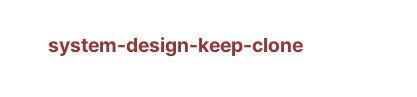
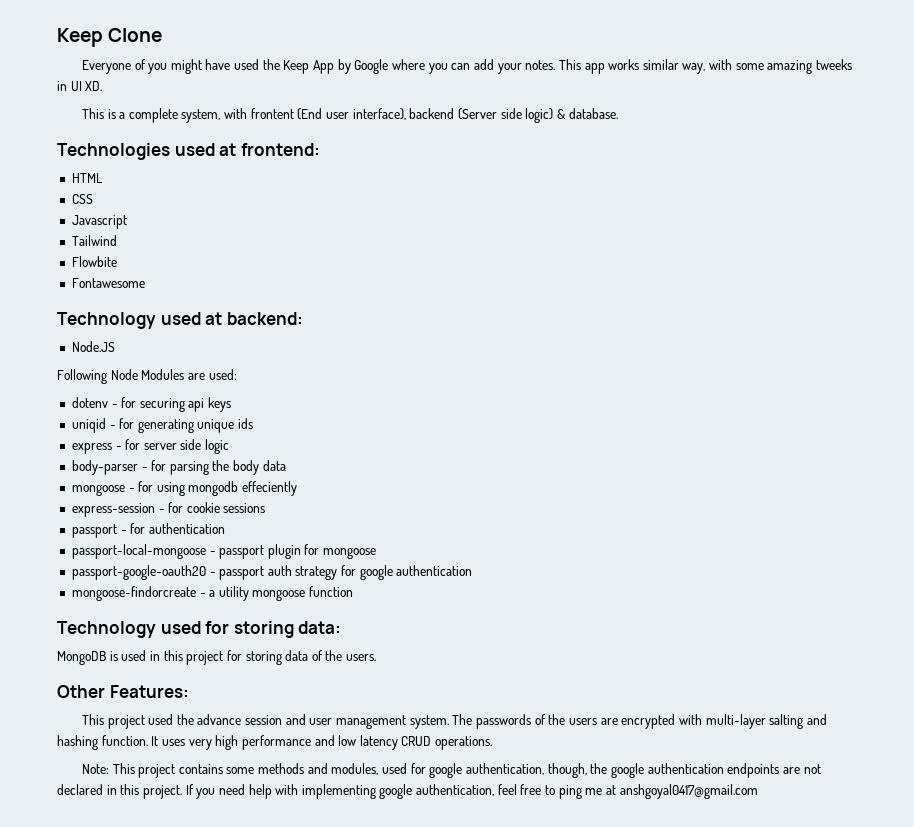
[48,37,303,57] system-design-keep-clone -> [57,28,163,47] [81,59,853,74] [57,81,103,91] [81,108,618,123] [57,143,320,160] [71,173,103,183] [71,194,93,204] [71,215,127,229] [71,235,117,246] [71,256,117,267] [71,278,145,288] [57,312,303,329] [71,341,115,352] [57,369,237,384] [71,397,232,412] [71,418,254,433] [71,439,230,454] [71,460,286,475] [71,481,298,496] [71,502,266,517] [71,523,225,538] [71,544,377,559] [71,565,473,580] [71,586,354,601] [57,621,342,638] [57,650,377,665] [57,685,189,698] [81,714,827,729] [57,735,493,750] [81,763,821,778] [57,784,758,799] Keep Clone // Everyone of you might have used the Keep App by Google where you can add your notes. This app works similar way, with some amazing tweeks in UI XD. // This is a complete system, with frontent (End user interface), backend (Server side logic) & database. // Technologies used at frontend: // HTML // CSS // Javascript // Tailwind // Flowbite // Fontawesome // Technology used at backend: // Node.JS // Following Node Modules are used: // dotenv - for securing api keys // uniqid - for generating unique ids // express - for server side logic // body-parser - for parsing the body data // mongoose - for using mongodb effeciently // express-session - for cookie sessions // passport - for authentication // passport-local-mongoose - passport plugin for mongoose // passport-google-oauth20 - passport auth strategy for google authentication // mongoose-findorcreate - a utility mongoose function // Technology used for storing data: // MongoDB is used in this project for storing data of the users. // Other Features: // This project used the advance session and user management system. The passwords of the users are encrypted with multi-layer salting and hashing function. It uses very high performance and low latency CRUD operations. // Note: This project contains some methods and modules, used for google authentication, though, the google authentication endpoints are not declared in this project. If you need help with implementing google authentication, feel free to ping me at anshgoyal0417@gmail.com

